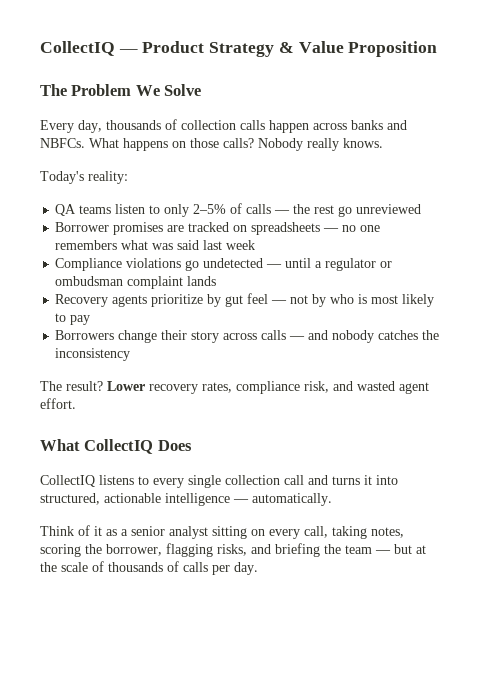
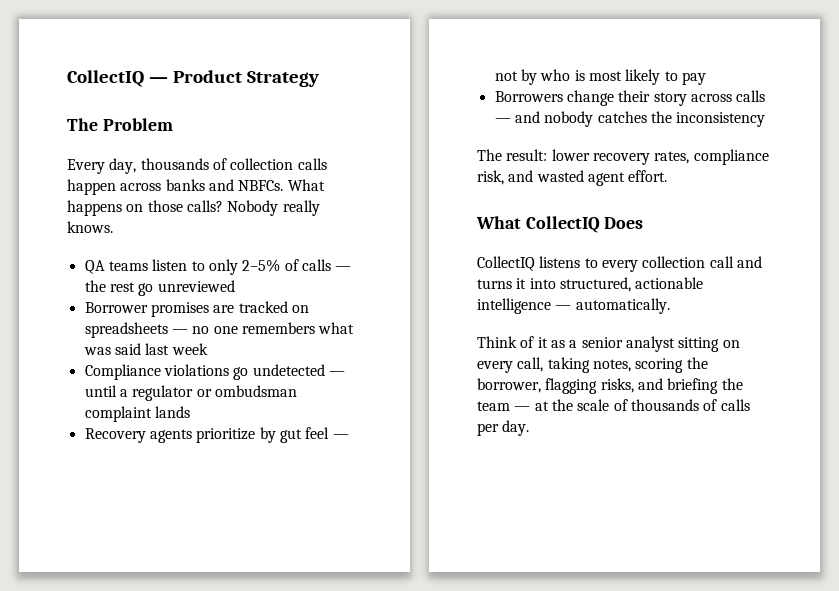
[278,41,438,57] & Value Proposition -> (319, 79) none
[135,84,202,96] We Solve -> (173, 124) none
[40,171,128,184] // Today's reality: -> (113, 227) none
[66,381,145,391] result? Lower -> [506,149,590,161] result: lower
[188,475,221,488] single -> (638, 266) none
[394,544,412,554] but -> (531, 408) none

